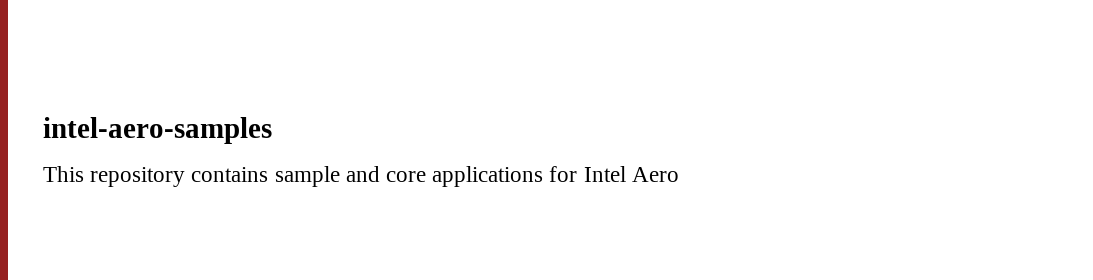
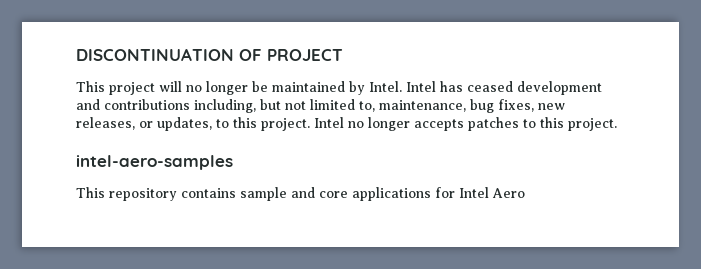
(43, 130) none -> [76,48,343,61] [76,81,602,95] [76,99,565,113] [76,117,617,131] DISCONTINUATION OF PROJECT // This project will no longer be maintained by Intel. Intel has ceased development and contributions including, but not limited to, maintenance, bug fixes, new releases, or updates, to this project. Intel no longer accepts patches to this project. //

